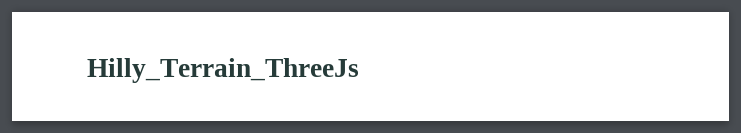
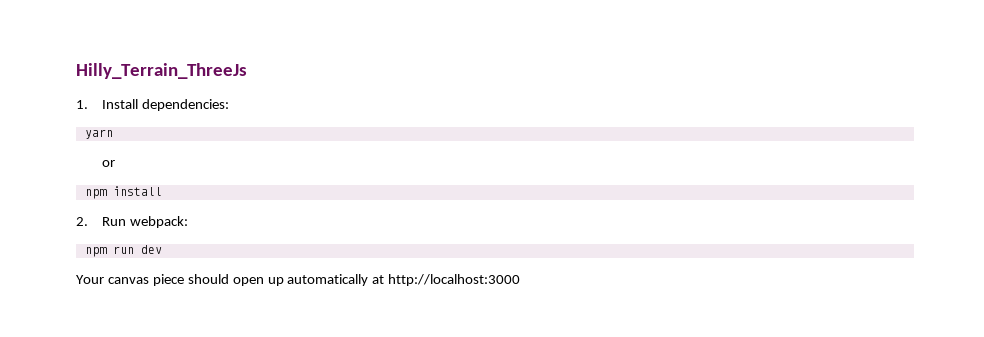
(359, 70) none -> [76,99,229,111] [84,129,113,139] [102,160,116,167] [84,186,162,199] [76,216,188,228] [84,245,162,257] [76,274,521,286] // 1. Install dependencies: // yarn // or // npm install // 2. Run webpack: // npm run dev // Your canvas piece should open up automatically at http://localhost:3000

